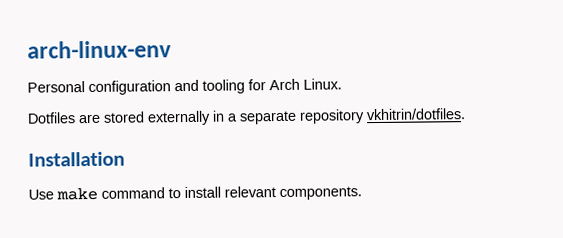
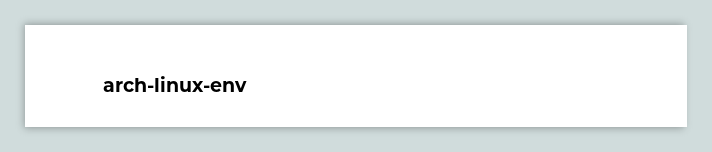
[27,78,342,96] [27,108,466,126] [28,151,125,167] [28,186,362,201] // Personal configuration and tooling for Arch Linux. // Dotfiles are stored externally in a separate repository vkhitrin/dotfiles. // Installation // Use make command to install relevant components. -> (247, 84) none

